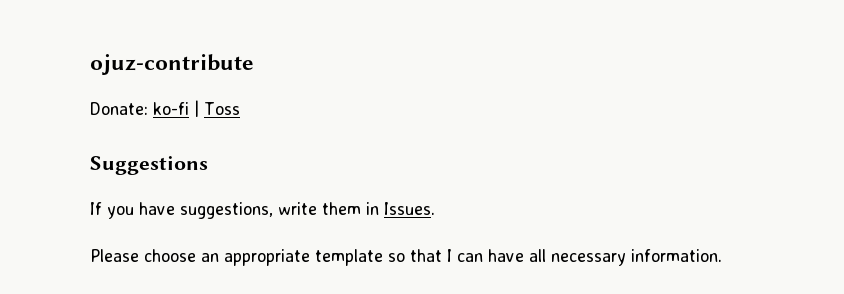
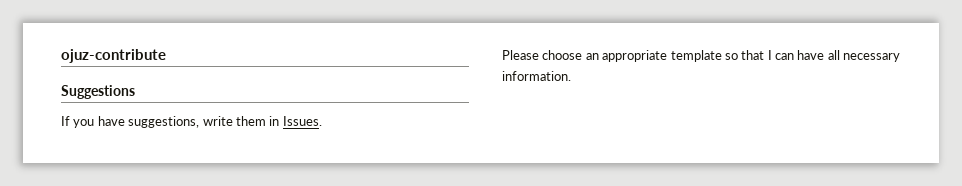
[90,100,240,117] // Donate: ko-fi | Toss -> (166, 56) none

